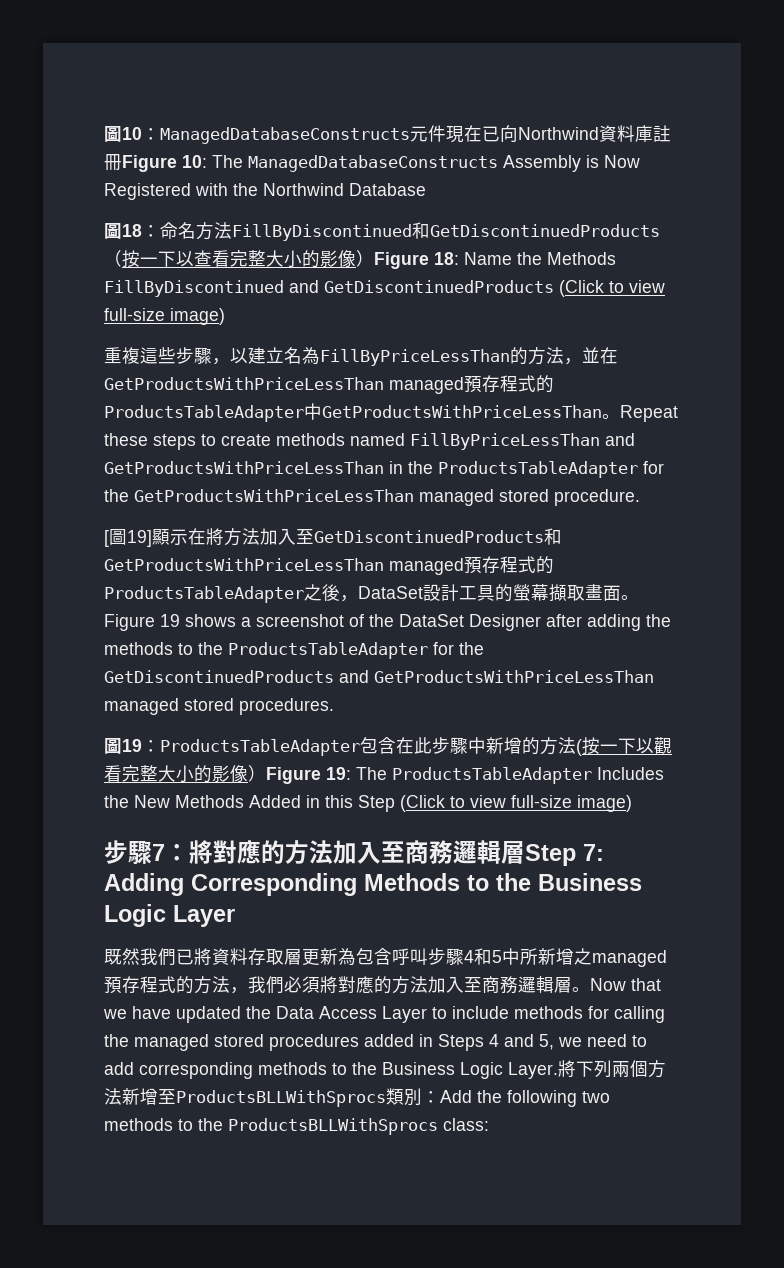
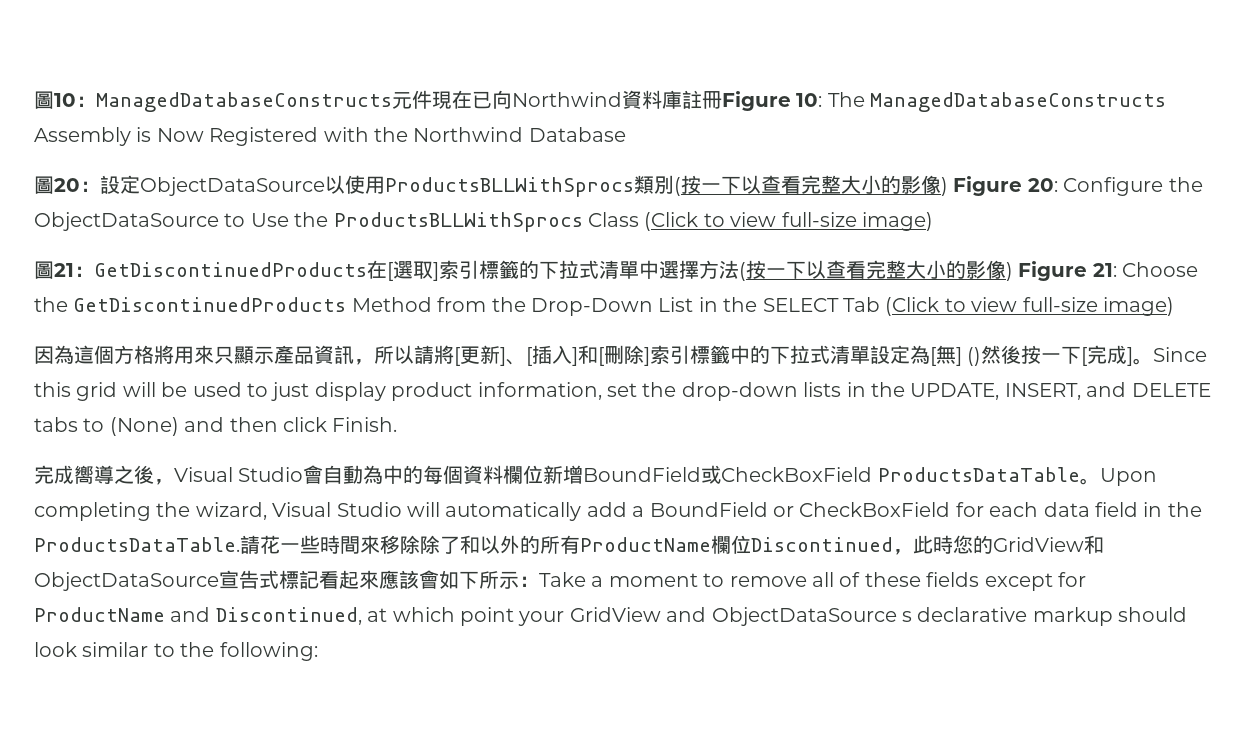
[122,222,660,241] [104,250,616,269] [104,280,665,297] [104,308,225,325] [104,347,618,366] [104,375,554,394] [104,403,678,422] [104,433,635,450] [104,461,664,478] [104,489,640,506] [104,528,562,547] [104,556,554,575] [104,584,639,603] [104,614,671,631] [104,642,484,659] [104,670,654,683] [104,698,334,715] [104,737,540,756] 18：命名方法FillByDiscontinued和GetDiscontinuedProducts（按一下以查看完整大小的影像）Figure 18: Name the Methods FillByDiscontinued and GetDiscontinuedProducts (Click to view full-size image) // 重複這些步驟，以建立名為FillByPriceLessThan的方法，並在GetProductsWithPriceLessThan managed預存程式的ProductsTableAdapter中GetProductsWithPriceLessThan。Repeat these steps to create methods named FillByPriceLessThan and GetProductsWithPriceLessThan in the ProductsTableAdapter for the GetProductsWithPriceLessThan managed stored procedure. // [圖19]顯示在將方法加入至GetDiscontinuedProducts和GetProductsWithPriceLessThan managed預存程式的ProductsTableAdapter之後，DataSet設計工具的螢幕擷取畫面。Figure 19 shows a screenshot of the DataSet Designer after adding the methods to the ProductsTableAdapter for the GetDiscontinuedProducts and GetProductsWithPriceLessThan managed stored procedures. // 圖19：ProductsTableAdapter包含在此步驟中新增的 -> [54,175,1203,197] [34,212,933,232] [34,260,699,281] 20：設定ObjectDataSource以使用ProductsBLLWithSprocs類別(按一下以查看完整大小的影像) Figure 20: Configure the ObjectDataSource to Use the ProductsBLLWithSprocs Class (Click to view full-size image) // 圖21：GetDiscontinuedProducts在[選取]索引標籤的下拉式清單中選擇
[654,737,672,754] [104,765,664,784] [104,795,632,812] [104,840,604,866] [104,873,642,896] [104,904,235,927] [104,948,667,967] [104,976,661,994] [103,1006,665,1023] [104,1034,647,1051] [104,1060,666,1079] [104,1088,610,1107] [104,1118,489,1135] 觀看完整大小的影像）Figure 19: The ProductsTableAdapter Includes the New Methods Added in this Step (Click to view full-size image) // 步驟7：將對應的方法加入至商務邏輯層Step 7: Adding Corresponding Methods to the Business Logic Layer // 既然我們已將資料存取層更新為包含呼叫步驟4和5中所新增之managed預存程式的方法，我們必須將對應的方法加入至商務邏輯層。Now that we have updated the Data Access Layer to include methods for calling the managed stored procedures added in Steps 4 and 5, we need to add corresponding methods to the Business Logic Layer.將下列兩個方法新增至ProductsBLLWithSprocs類別：Add the following two methods to the ProductsBLLWithSprocs class: -> [826,260,1199,281] [34,297,1174,316] [34,345,1208,366] [34,382,1211,401] [34,417,398,436] [34,465,1157,486] [34,502,1202,521] [34,535,1104,555] [34,570,1086,591] [34,607,1188,626] [34,642,318,661] 查看完整大小的影像) Figure 21: Choose the GetDiscontinuedProducts Method from the Drop-Down List in the SELECT Tab (Click to view full-size image) // 因為這個方格將用來只顯示產品資訊，所以請將[更新]、[插入]和[刪除]索引標籤中的下拉式清單設定為[無] ()然後按一下[完成]。Since this grid will be used to just display product information, set the drop-down lists in the UPDATE, INSERT, and DELETE tabs to (None) and then click Finish. // 完成嚮導之後，Visual Studio會自動為中的每個資料欄位新增BoundField或CheckBoxField ProductsDataTable。Upon completing the wizard, Visual Studio will automatically add a BoundField or CheckBoxField for each data field in the ProductsDataTable.請花一些時間來移除除了和以外的所有ProductName欄位Discontinued，此時您的GridView和ObjectDataSource宣告式標記看起來應該會如下所示：Take a moment to remove all of these fields except for ProductName and Discontinued, at which point your GridView and ObjectDataSource s declarative markup should look similar to the following:

